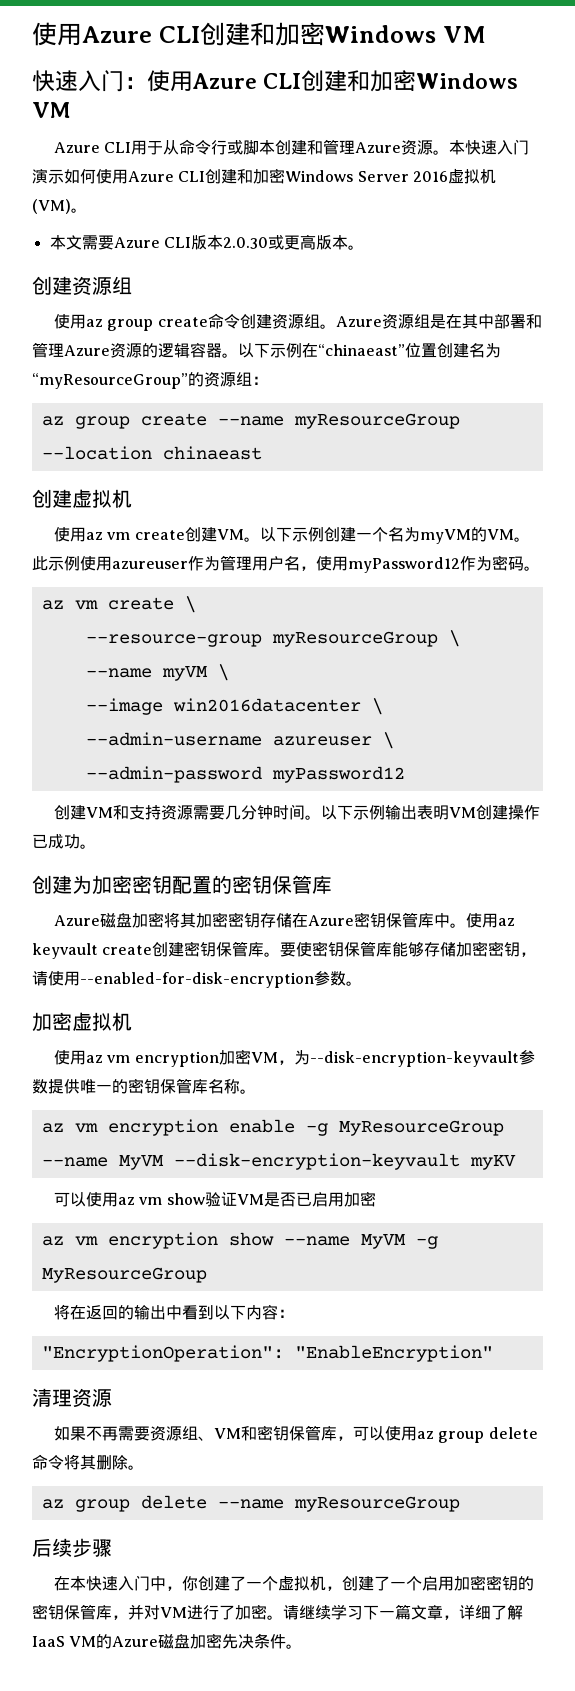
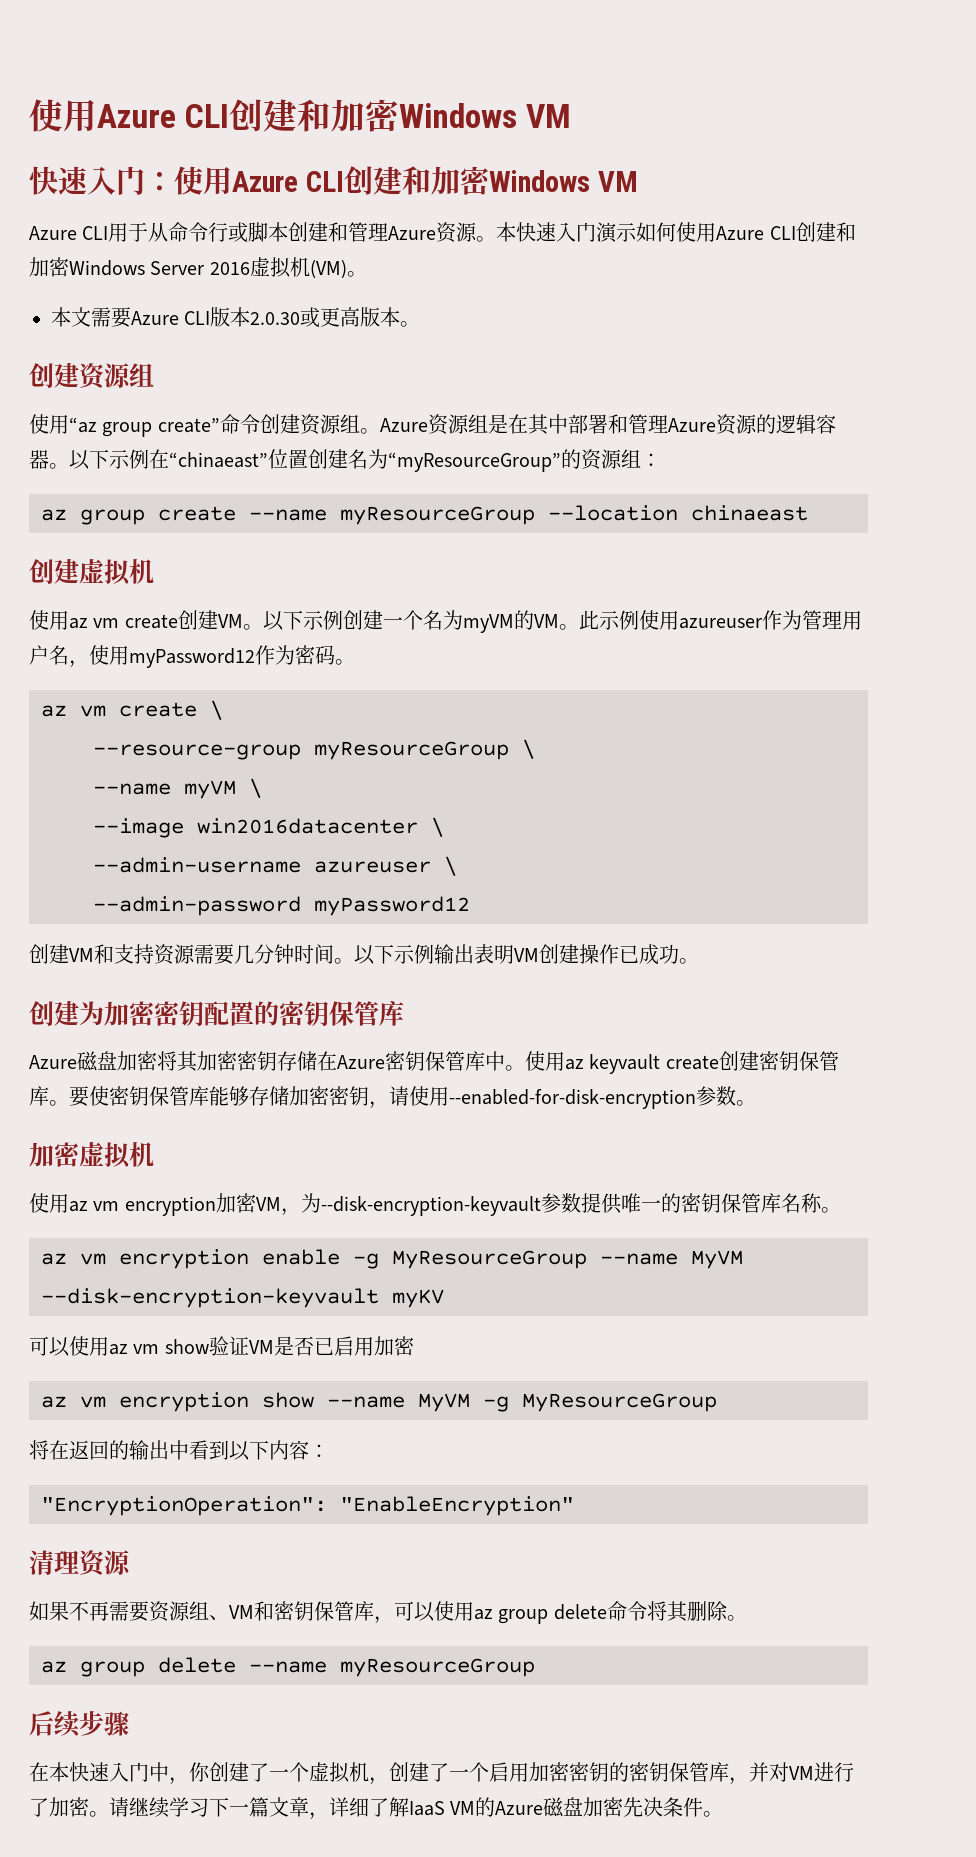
[86,317,208,331] az group create -> [69,417,220,437] “az group create”

